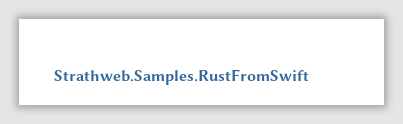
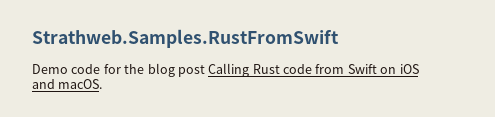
(309, 77) none -> [32,63,419,77] [32,79,103,89] // Demo code for the blog post Calling Rust code from Swift on iOS and macOS.

